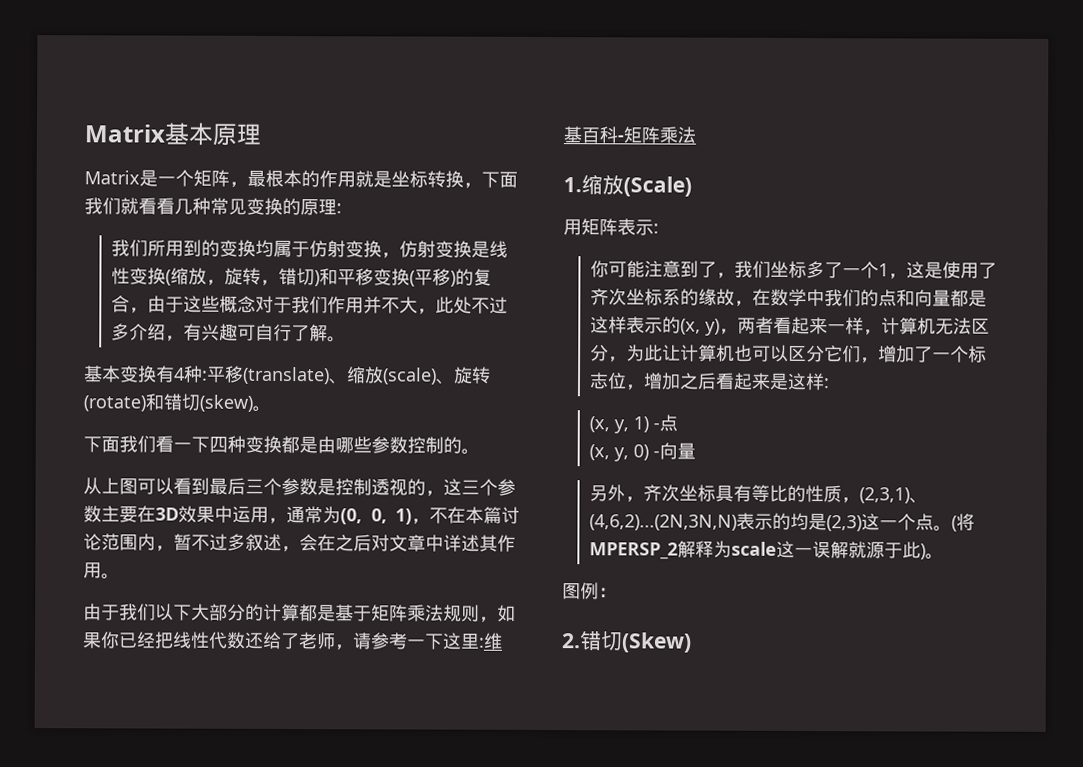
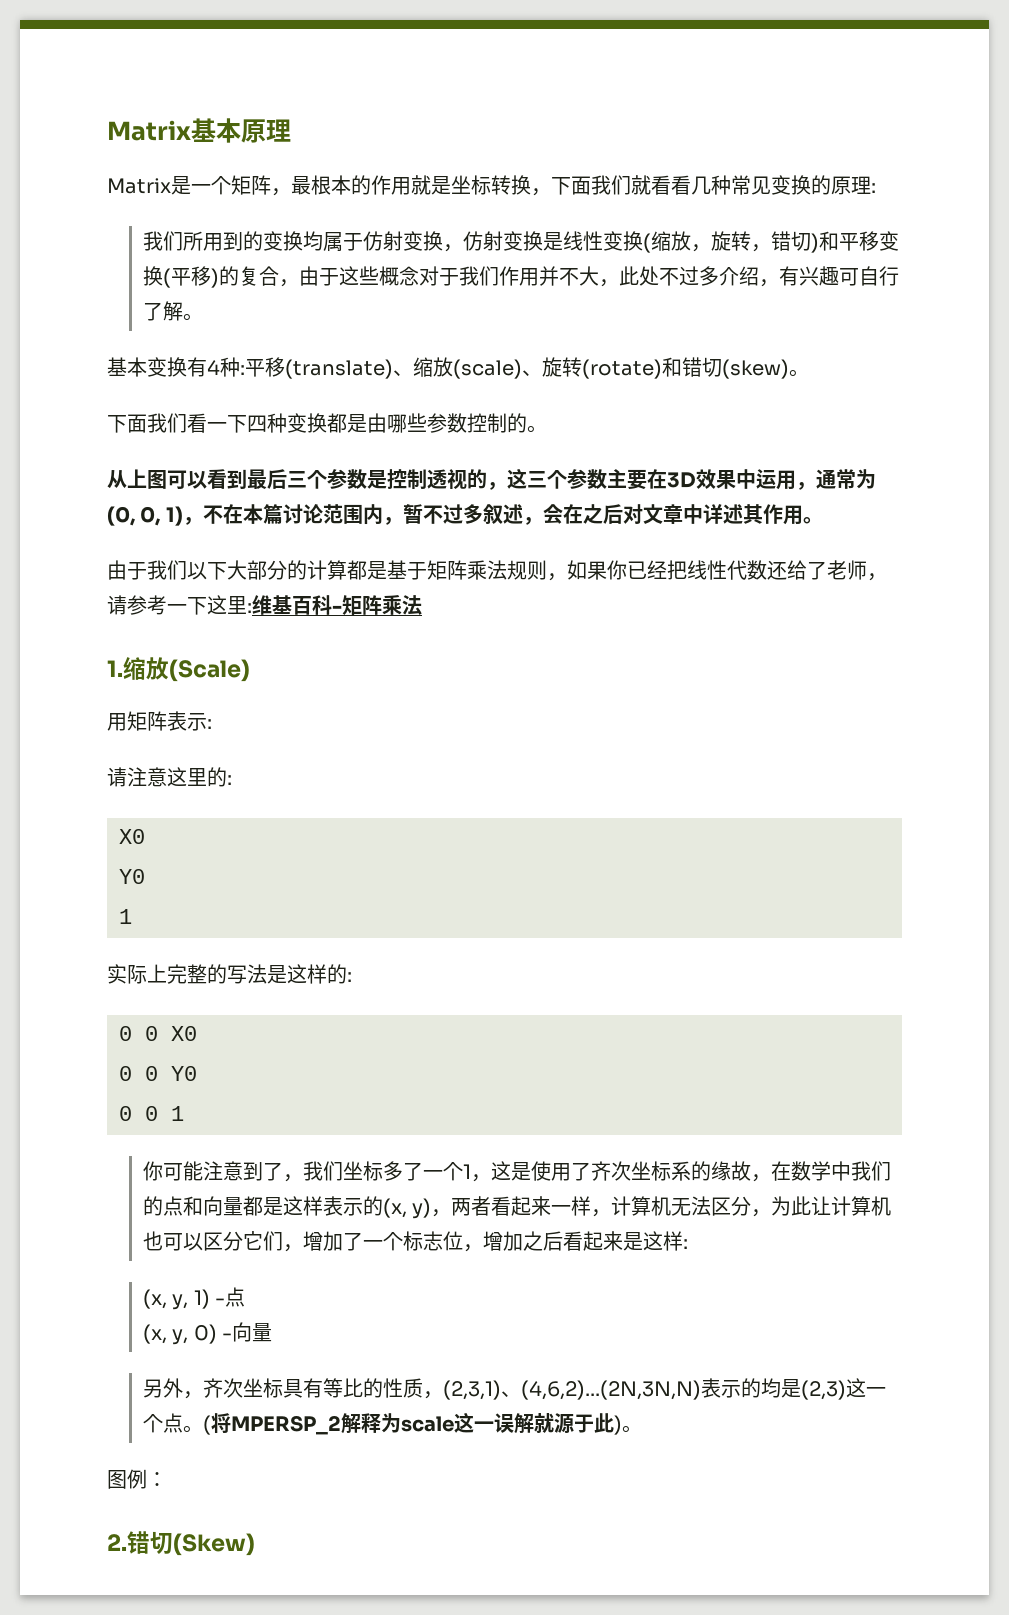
(659, 228) none -> [107,767,232,787] [119,829,145,844] [119,869,145,884] [119,909,132,924] [107,964,352,984] [119,1026,197,1041] [119,1066,197,1081] [119,1106,184,1121] // 请注意这里的: // X0 // Y0 // 1 // 实际上完整的写法是这样的: // 0 0 X0 // 0 0 Y0 // 0 0 1

